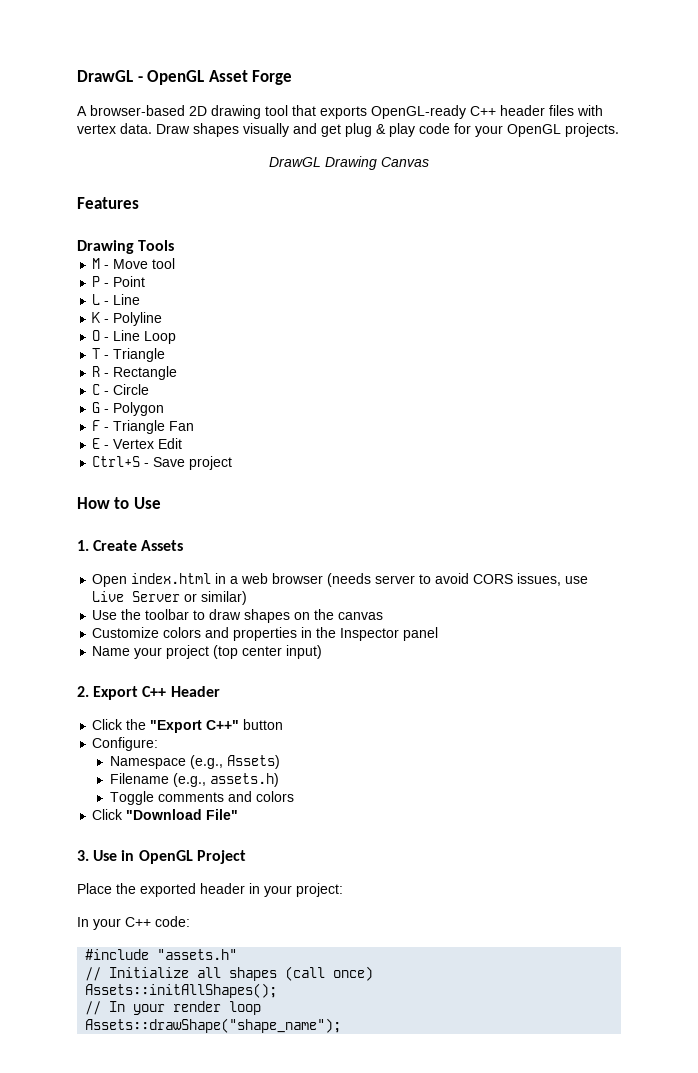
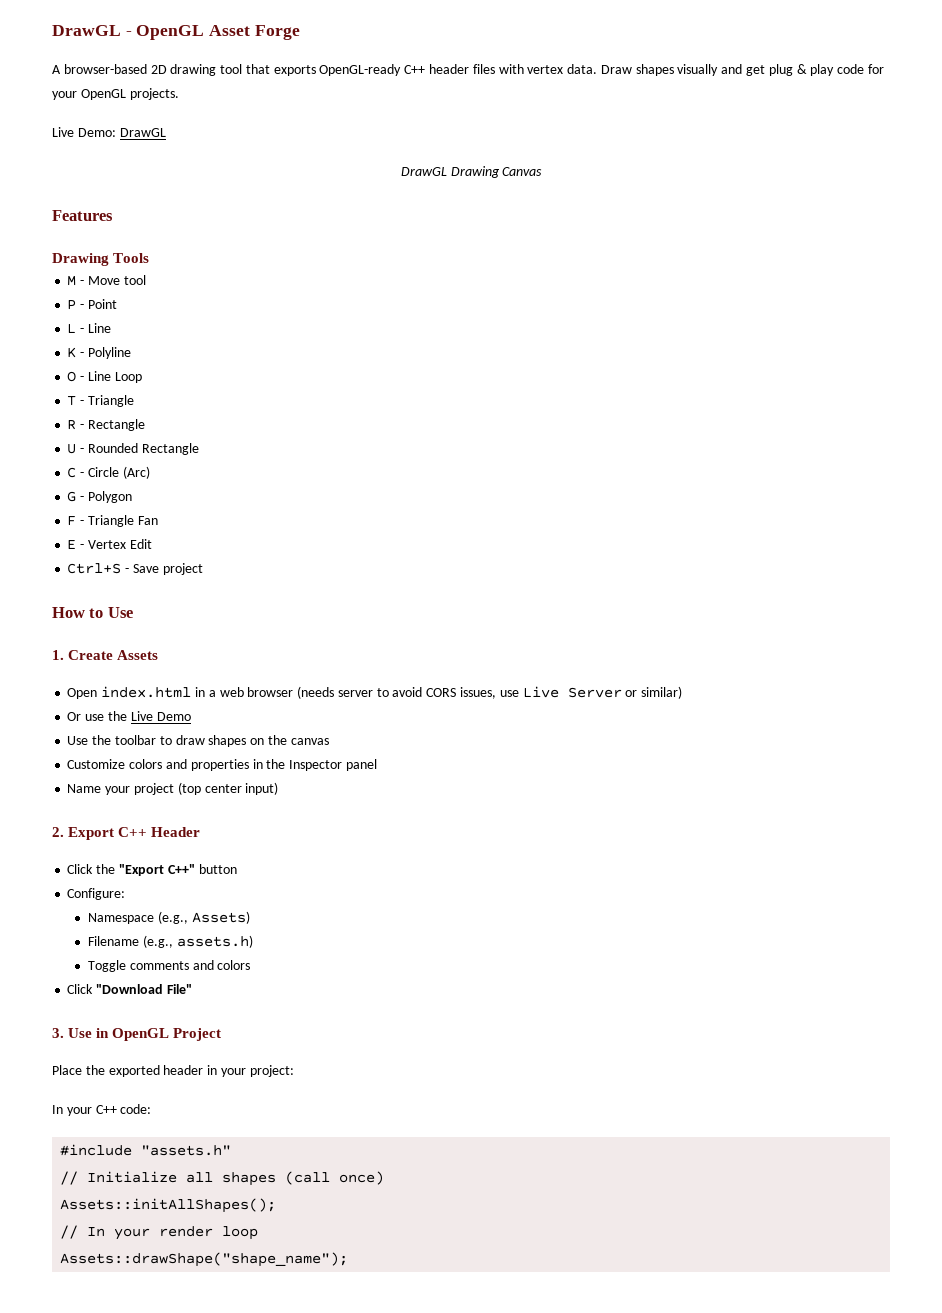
(619, 130) none -> [52,127,166,137] // Live Demo: DrawGL
(178, 373) none -> [67,443,199,455] // U - Rounded Rectangle
(150, 389) none -> [122,466,150,479] (Arc)
(248, 598) none -> [67,711,191,721] // Or use the Live Demo

